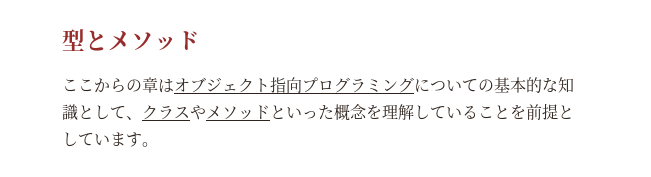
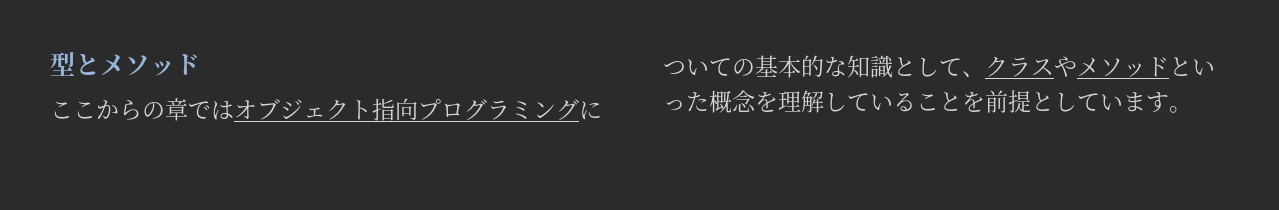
(158, 85) none -> [188,101,211,119] で

